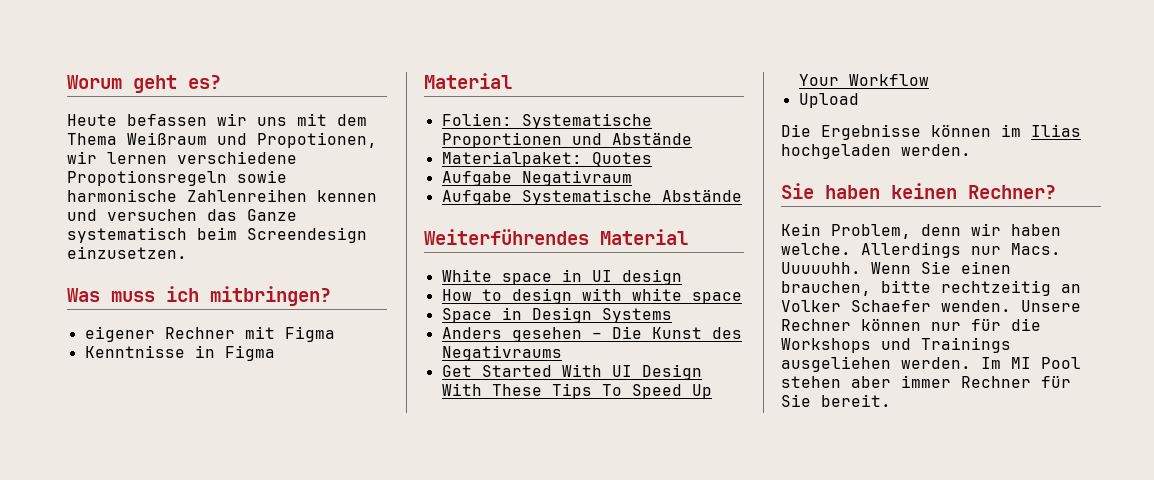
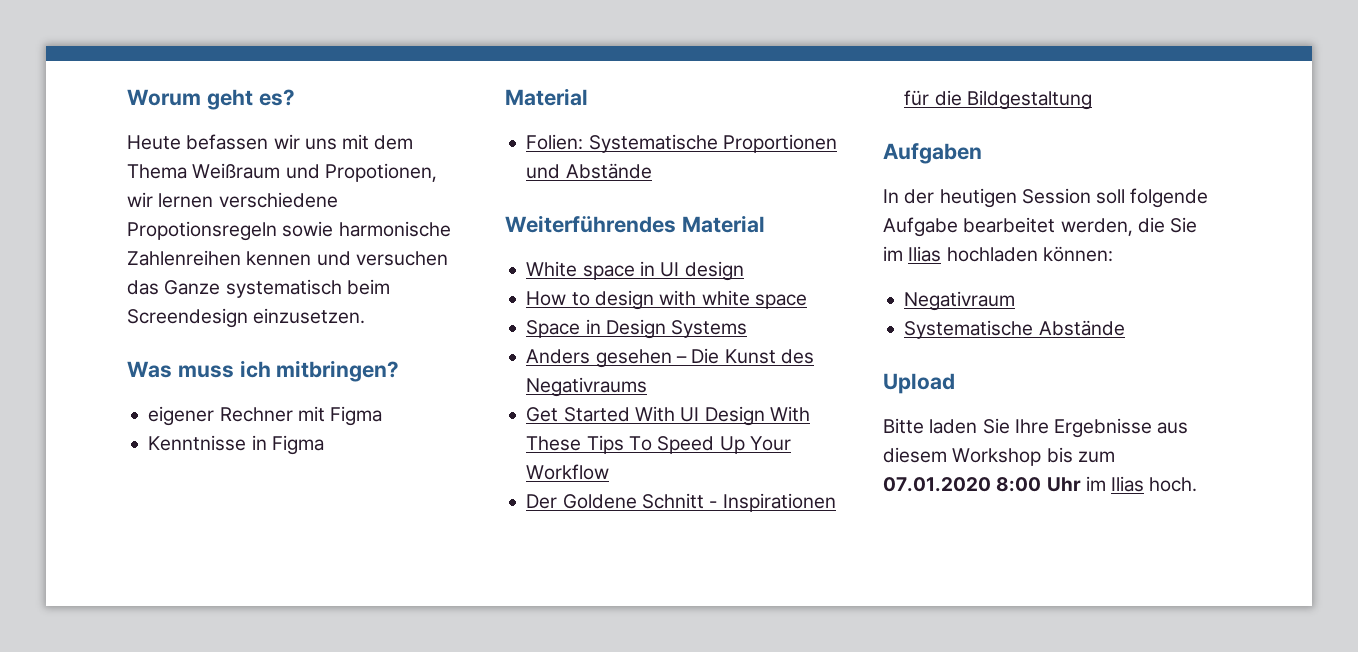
[441,151,652,167] [441,170,632,186] [441,189,742,205] // Materialpaket: Quotes // Aufgabe Negativraum // Aufgabe Systematische Abstände -> (652, 171) none
[798,93,859,108] [781,124,1081,140] [781,144,971,159] [781,183,1056,199] [781,223,1061,239] [781,242,1061,258] [781,261,1011,274] [781,280,1081,296] [781,300,1081,312] [781,318,1041,331] [781,337,1011,353] [781,356,1081,372] [781,375,1071,388] [781,394,891,407] Upload // Die Ergebnisse können im Ilias hochgeladen werden. // Sie haben keinen Rechner? // Kein Problem, denn wir haben welche. Allerdings nur Macs. Uuuuuhh. Wenn Sie einen brauchen, bitte rechtzeitig an Volker Schaefer wenden. Unsere Rechner können nur für die Workshops und Trainings ausgeliehen werden. Im MI Pool stehen aber immer Rechner für Sie bereit. -> [526,493,836,512] [904,90,1092,110] [883,143,982,164] [883,188,1209,208] [883,217,1198,237] [883,246,1113,262] [904,291,1016,311] [904,320,1125,339] [883,373,955,394] [883,418,1189,438] [883,447,1115,466] [883,476,1198,492] Der Goldene Schnitt - Inspirationen für die Bildgestaltung // Aufgaben // In der heutigen Session soll folgende Aufgabe bearbeitet werden, die Sie im Ilias hochladen können: // Negativraum // Systematische Abstände // Upload // Bitte laden Sie Ihre Ergebnisse aus diesem Workshop bis zum 07.01.2020 8:00 Uhr im Ilias hoch.

